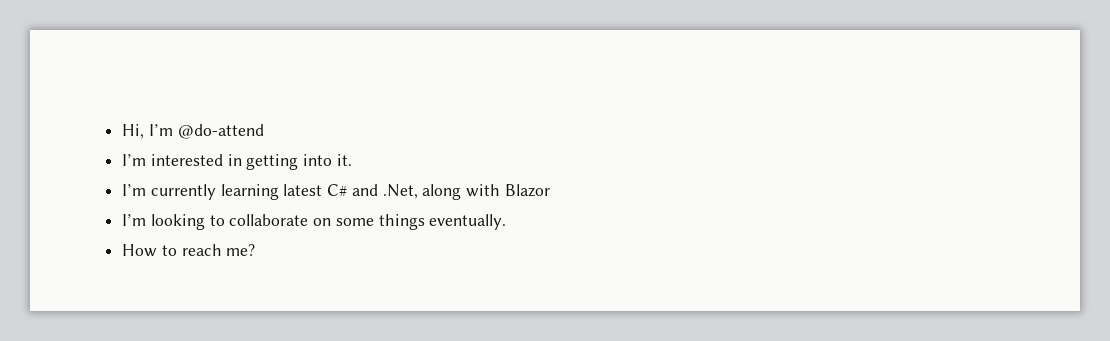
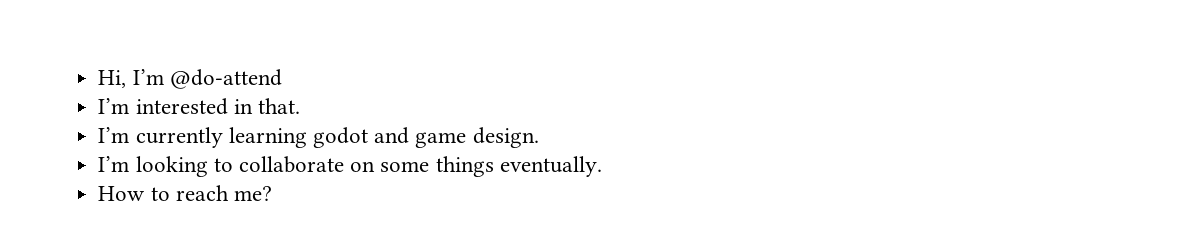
[246,154,352,170] getting into it. -> [257,98,300,114] that.
[283,184,550,200] latest C# and .Net, along with Blazor -> [312,127,539,148] godot and game design.

